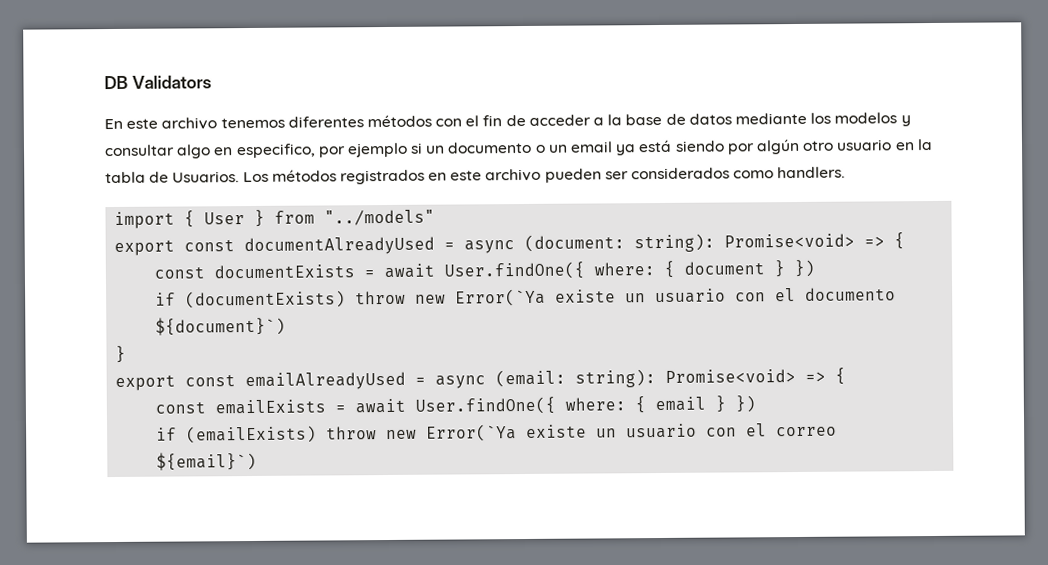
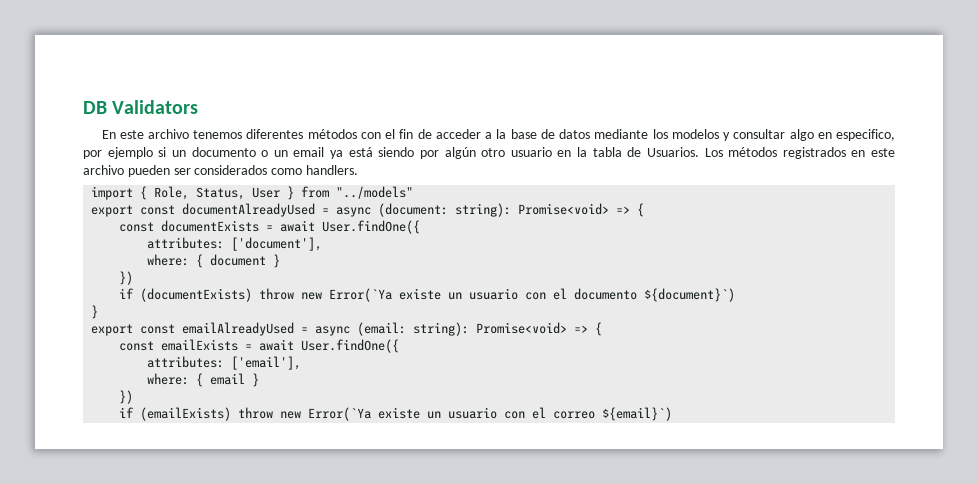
(196, 219) none -> [154,186,246,200] Role, Status,
(586, 270) none -> [147,237,323,251] // attributes: ['document'], //
(786, 269) none -> (281, 261) //
(557, 405) none -> [147,356,302,370] // attributes: ['email'], //
(727, 404) none -> (260, 380) //

